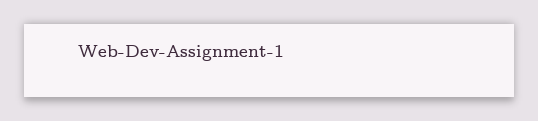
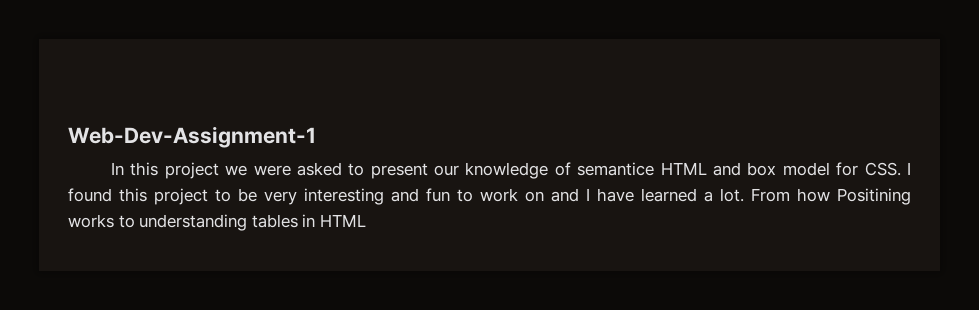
(284, 53) none -> [110,162,912,179] [68,188,911,205] [68,214,366,231] // In this project we were asked to present our knowledge of semantice HTML and box model for CSS. I found this project to be very interesting and fun to work on and I have learned a lot. From how Positining works to understanding tables in HTML

